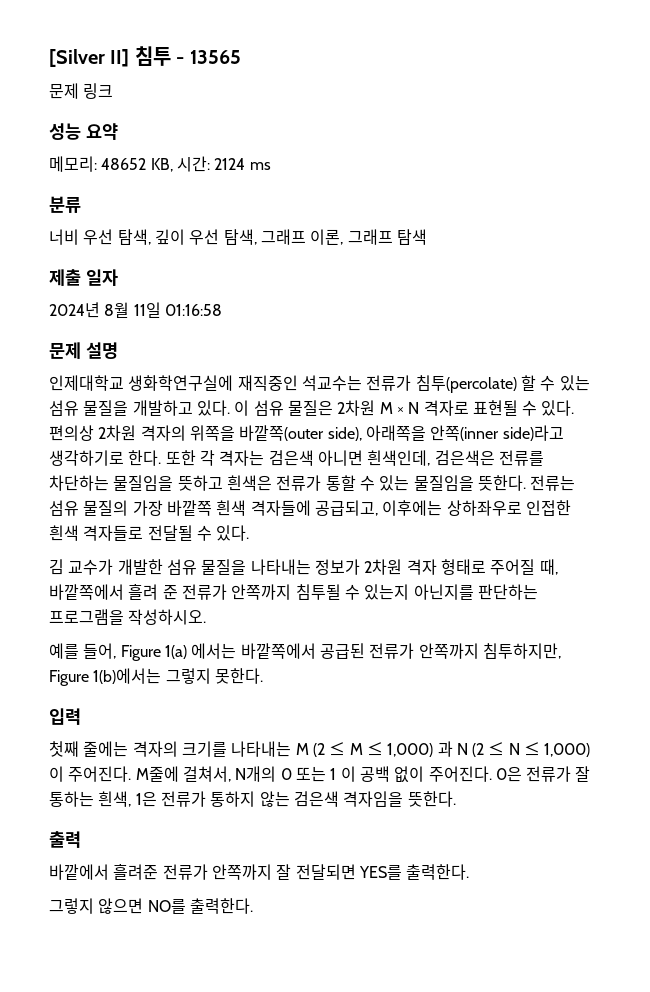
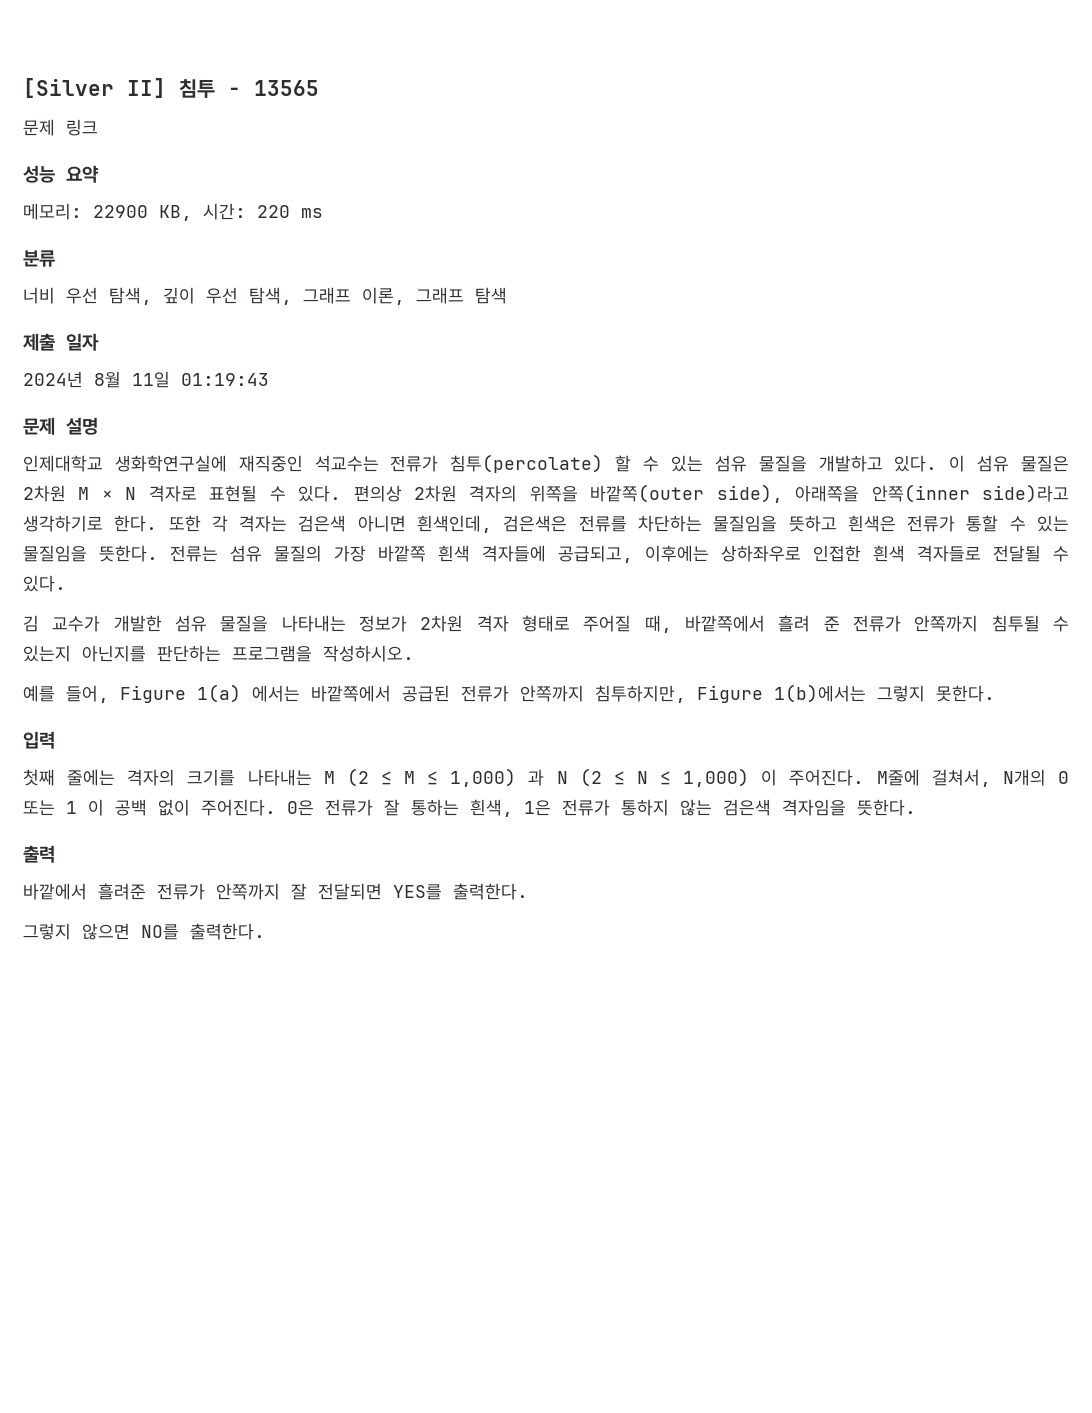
[101,158,147,170] 48652 -> [93,205,148,218] 22900
[214,158,246,170] 2124 -> [257,205,290,218] 220
[164,304,222,316] 01:16:58 -> [181,373,269,386] 01:19:43

